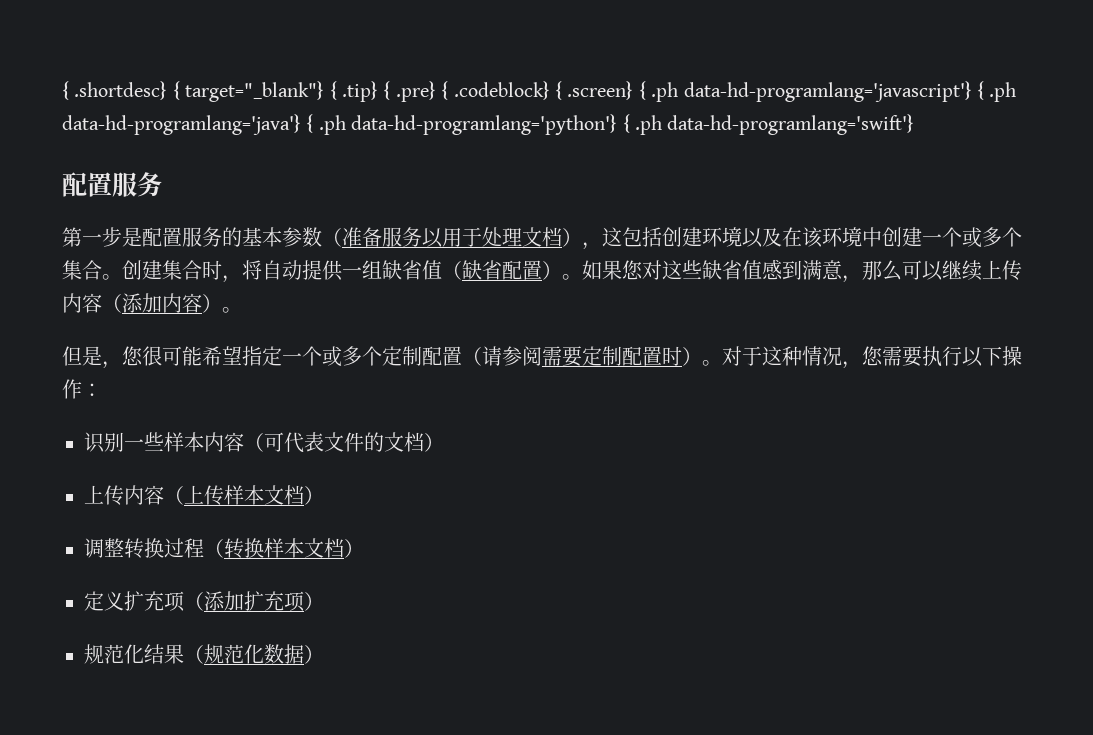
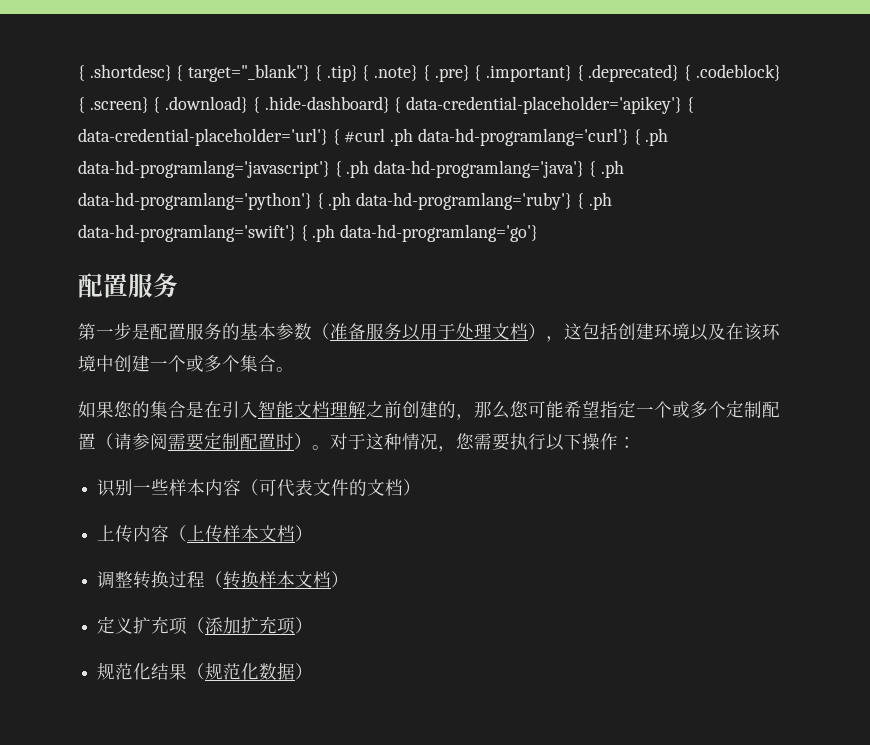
[395,81,634,102] .pre} { .codeblock} { .screen} -> [374,64,781,82] [78,96,694,114] [78,128,629,146] .note} { .pre} { .important} { .deprecated} { .codeblock} { .screen} { .download} { .hide-dashboard} { data-credential-placeholder='apikey'} { data-credential-placeholder='url'} { #curl .ph data-hd-programlang='curl'}
[667,114,915,135] data-hd-programlang='swift'} -> [356,192,612,210] [78,224,539,242] data-hd-programlang='ruby'} { .ph data-hd-programlang='swift'} { .ph data-hd-programlang='go'}
[122,259,1022,283] [62,293,242,313] [62,346,162,369] 创建集合时，将自动提供一组缺省值（缺省配置）。如果您对这些缺省值感到满意，那么可以继续上传内容（添加内容）。 // 但是，您很 -> [78,401,528,420] // 如果您的集合是在引入智能文档理解之前创建的，那么您

